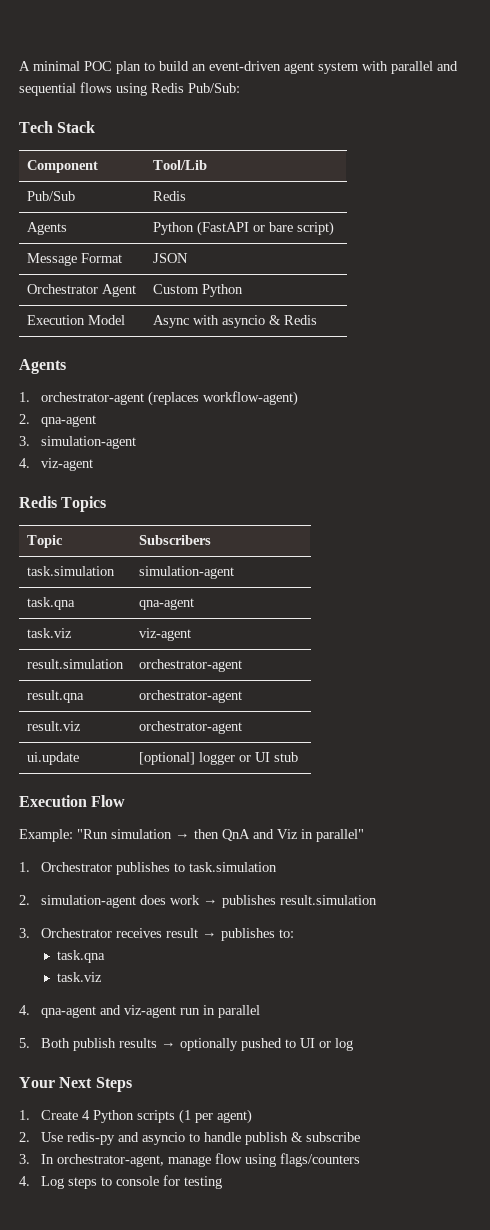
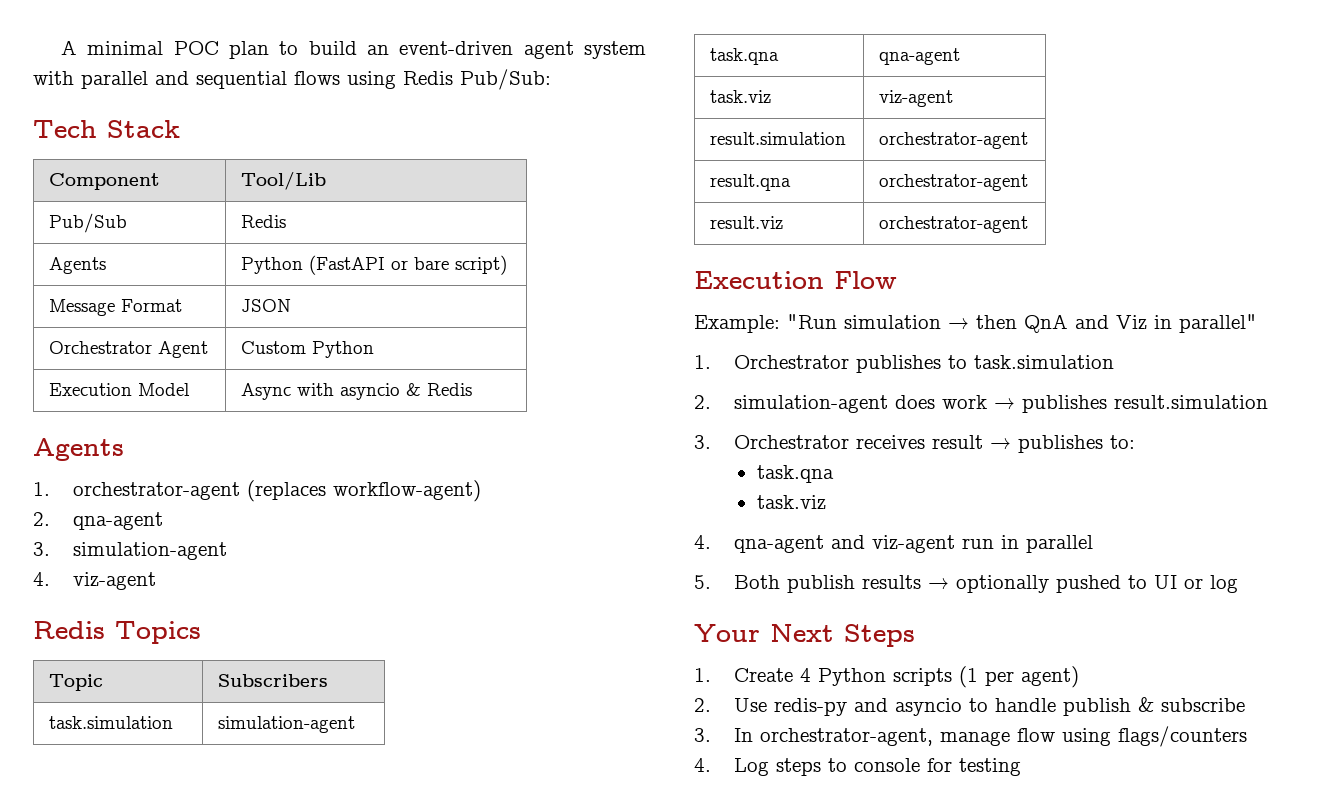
[26,752,79,765] [138,752,298,765] // ui.update | [optional] logger or UI stub -> (1029, 224) none

